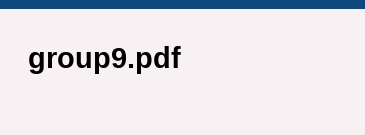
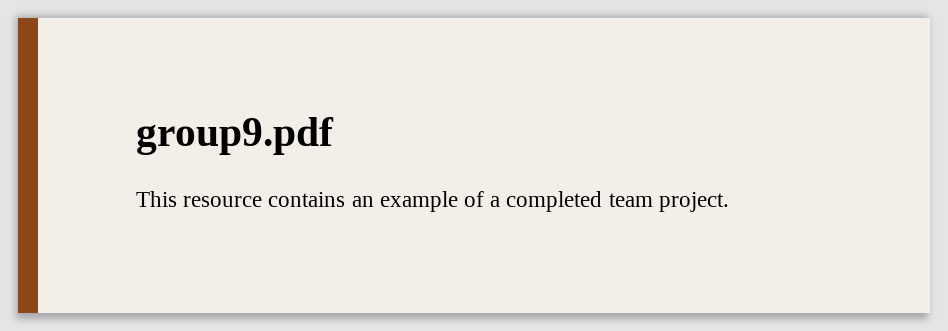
(181, 60) none -> [136,191,729,212] // This resource contains an example of a completed team project.

